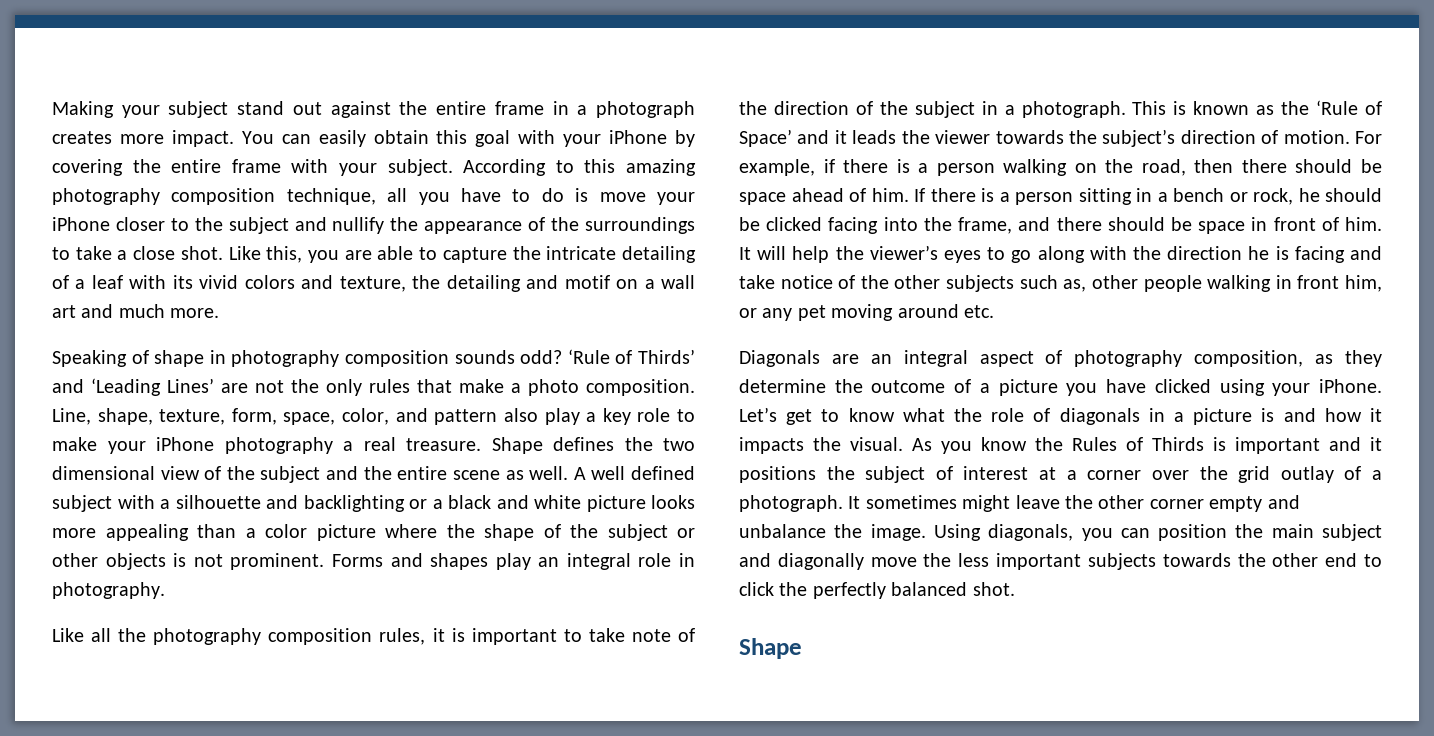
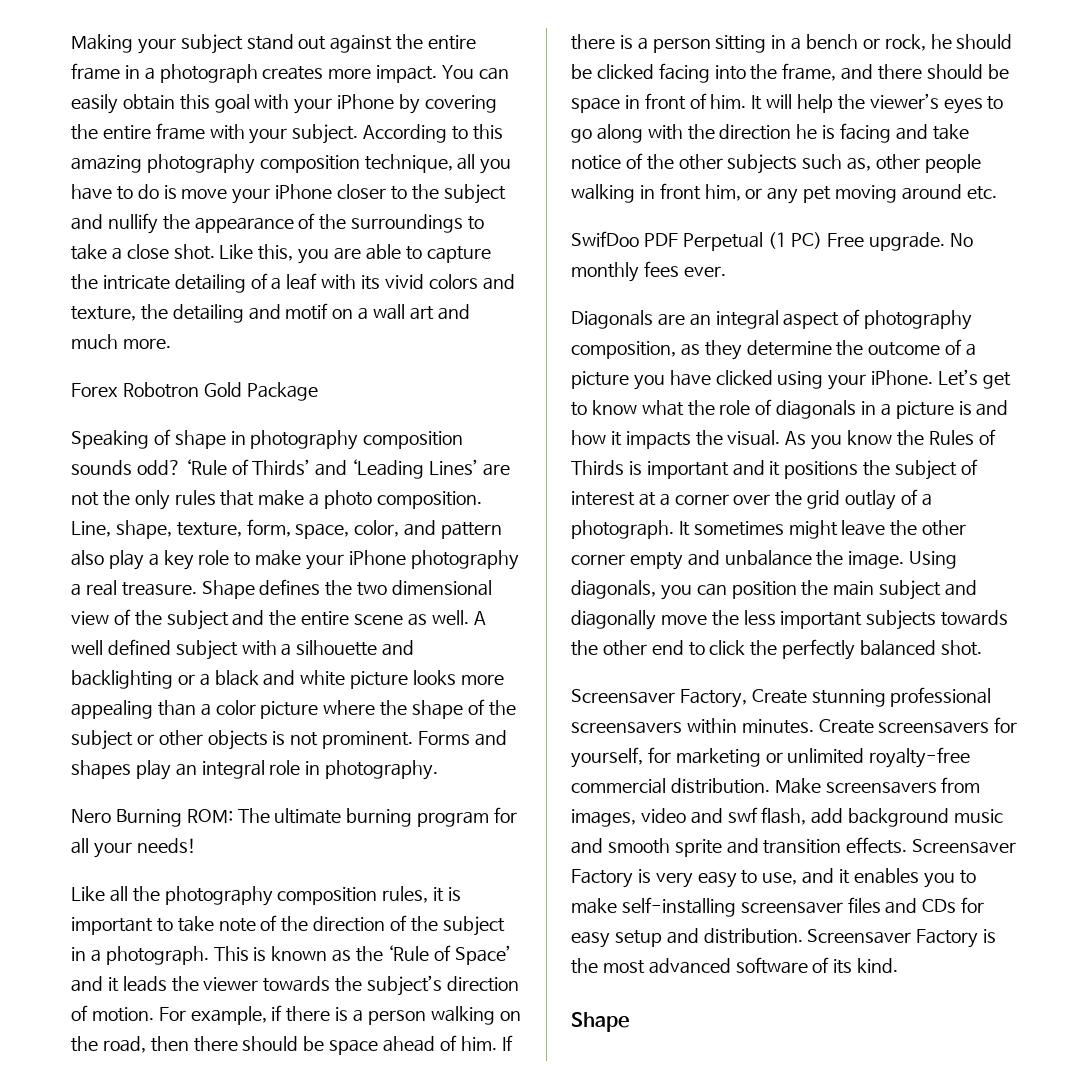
(220, 313) none -> [71,382,318,401] // Forex Robotron Gold Package
(165, 590) none -> [71,807,518,827] [71,838,196,858] // Nero Burning ROM: The ultimate burning program for all your needs!
(994, 311) none -> [571,231,974,251] [571,261,726,282] // SwifDoo PDF Perpetual (1 PC) Free upgrade. No monthly fees ever.
(1015, 589) none -> [571,687,992,708] [571,717,1018,734] [571,747,971,768] [571,777,981,794] [571,807,1003,827] [571,837,1017,857] [571,868,976,888] [571,897,985,917] [571,928,997,948] [571,957,899,974] // Screensaver Factory, Create stunning professional screensavers within minutes. Create screensavers for yourself, for marketing or unlimited royalty-free commercial distribution. Make screensavers from images, video and swf flash, add background music and smooth sprite and transition effects. Screensaver Factory is very easy to use, and it enables you to make self-installing screensaver files and CDs for easy setup and distribution. Screensaver Factory is the most advanced software of its kind.

